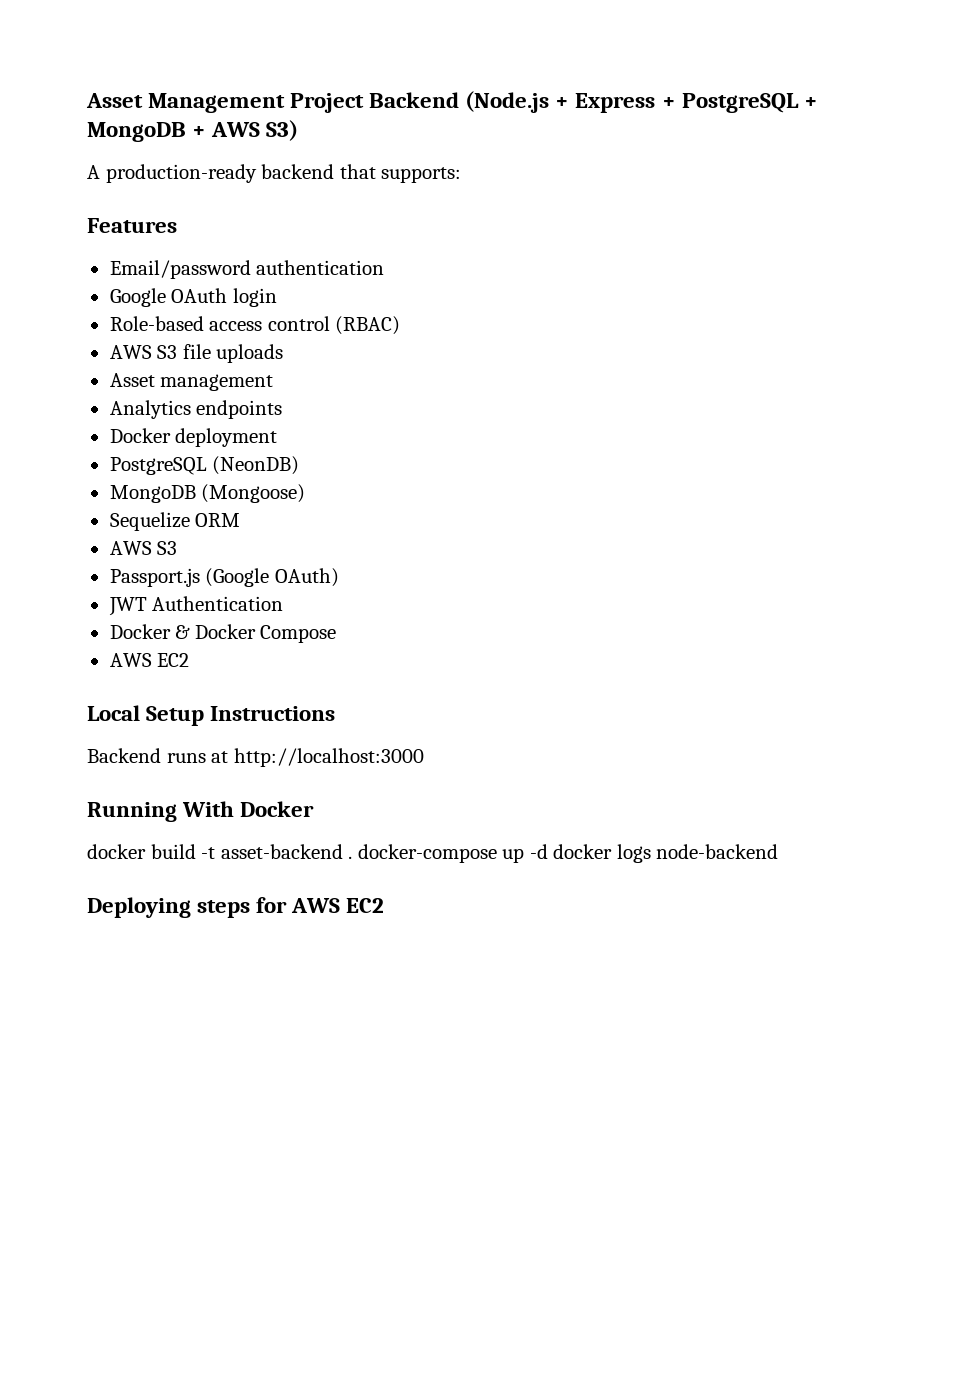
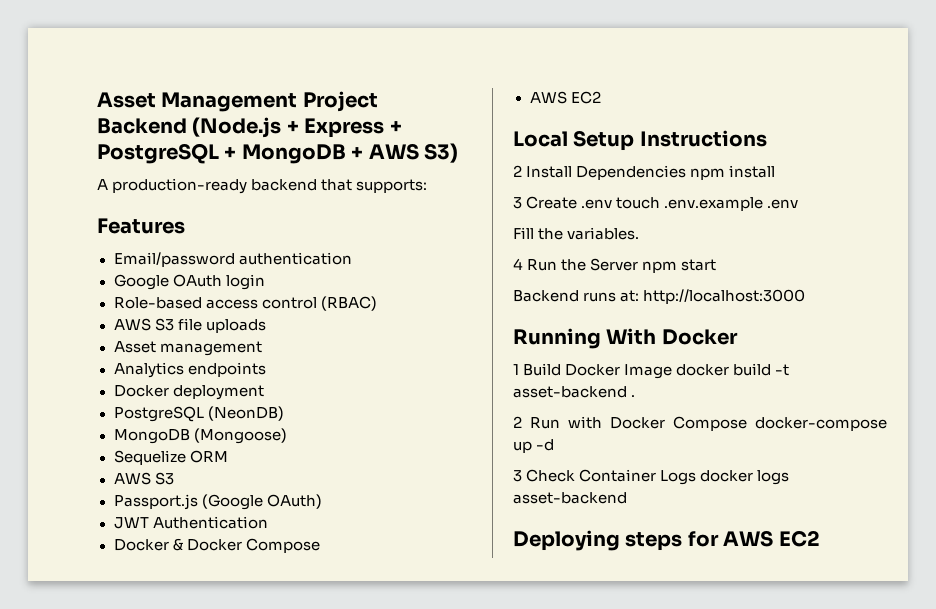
(336, 713) none -> [513,165,776,180] [513,196,799,211] [513,227,640,240] [513,258,717,273] // 2 Install Dependencies npm install // 3 Create .env touch .env.example .env // Fill the variables. // 4 Run the Server npm start
[211,751,229,763] at -> [620,290,640,302] at:
(315, 809) none -> [513,363,673,379] 1 Build Docker Image
(353, 857) none -> [513,416,747,431] // 2 Run with Docker Compose
(548, 851) none -> [513,469,697,485] // 3 Check Container Logs
[656,844,779,859] node-backend -> [513,492,627,504] asset-backend

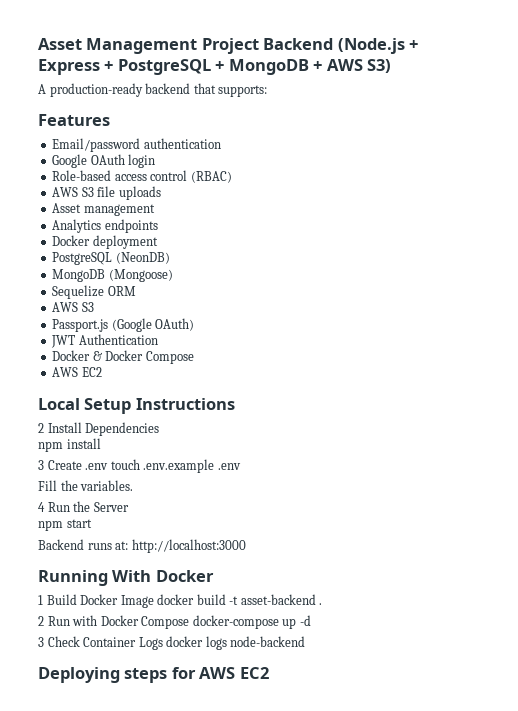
(687, 172) none -> (160, 429) //
(639, 264) none -> (129, 507) //
[513,492,627,504] asset-backend -> [230,636,306,647] node-backend

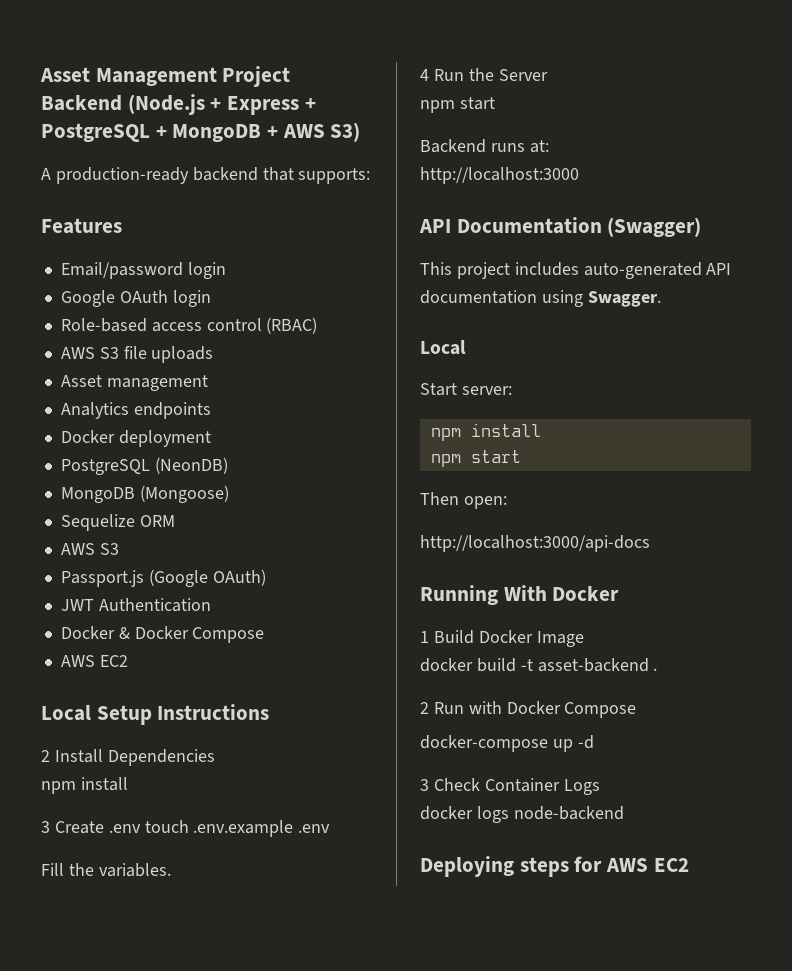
[143,138,221,149] authentication -> [187,262,226,279] login
(129, 545) none -> (549, 146) //
(246, 546) none -> [419,217,702,237] [420,262,732,279] [420,290,661,307] [420,340,466,355] [420,383,512,396] [430,423,541,441] [430,450,521,467] [420,492,507,509] [420,535,650,552] // API Documentation (Swagger) // This project includes auto-generated API documentation using Swagger. // Local // Start server: // npm install // npm start // Then open: // http://localhost:3000/api-docs
(154, 601) none -> (584, 639) //
(190, 622) none -> (637, 710) //
(163, 643) none -> (600, 787) //

